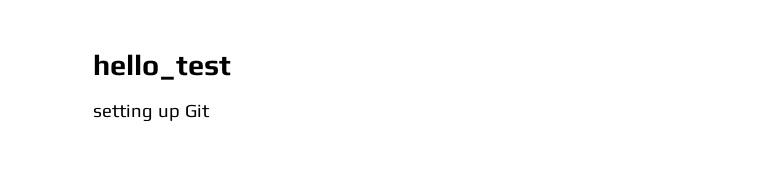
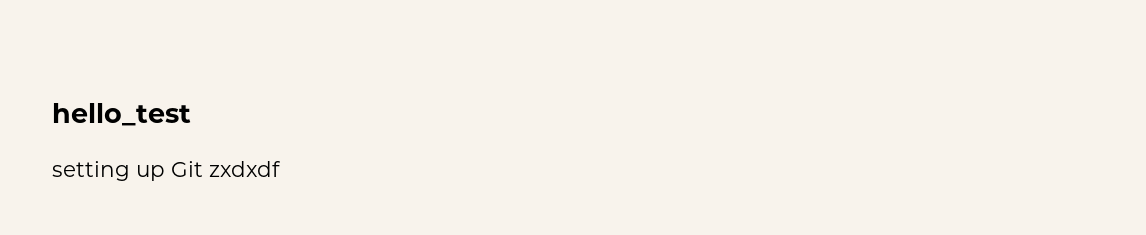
(210, 111) none -> [209,161,281,177] zxdxdf

